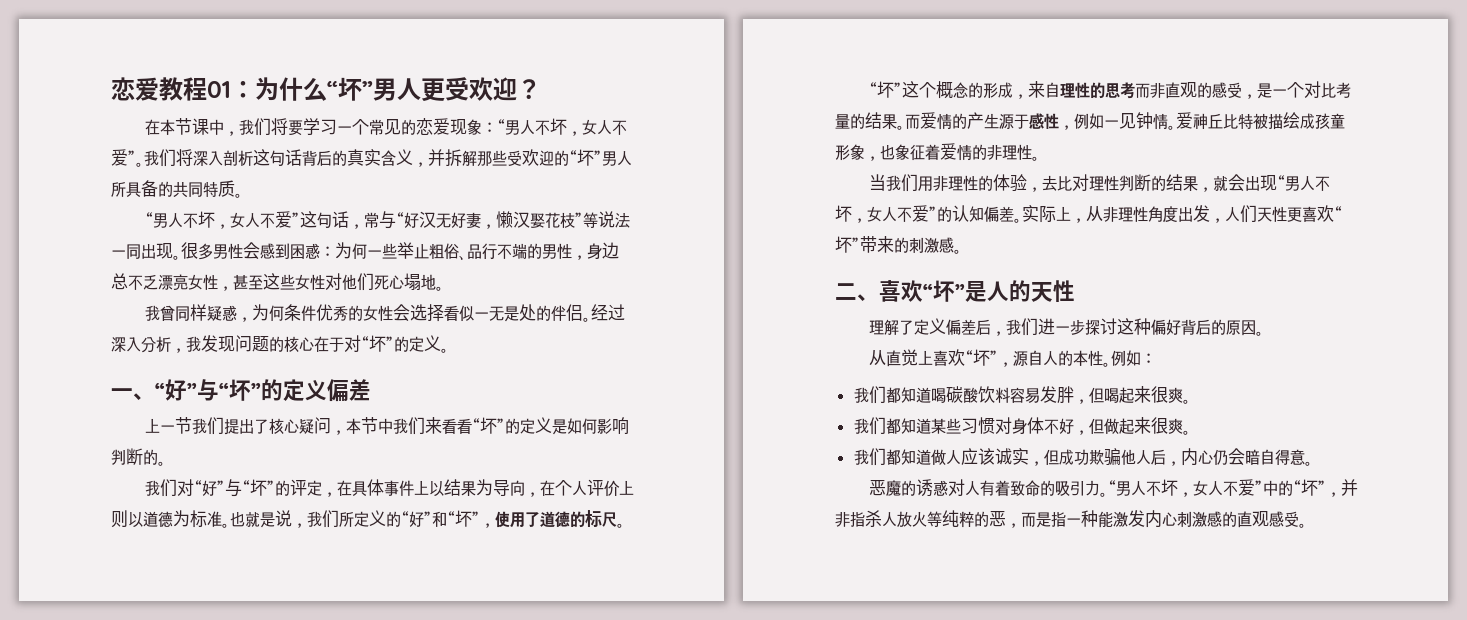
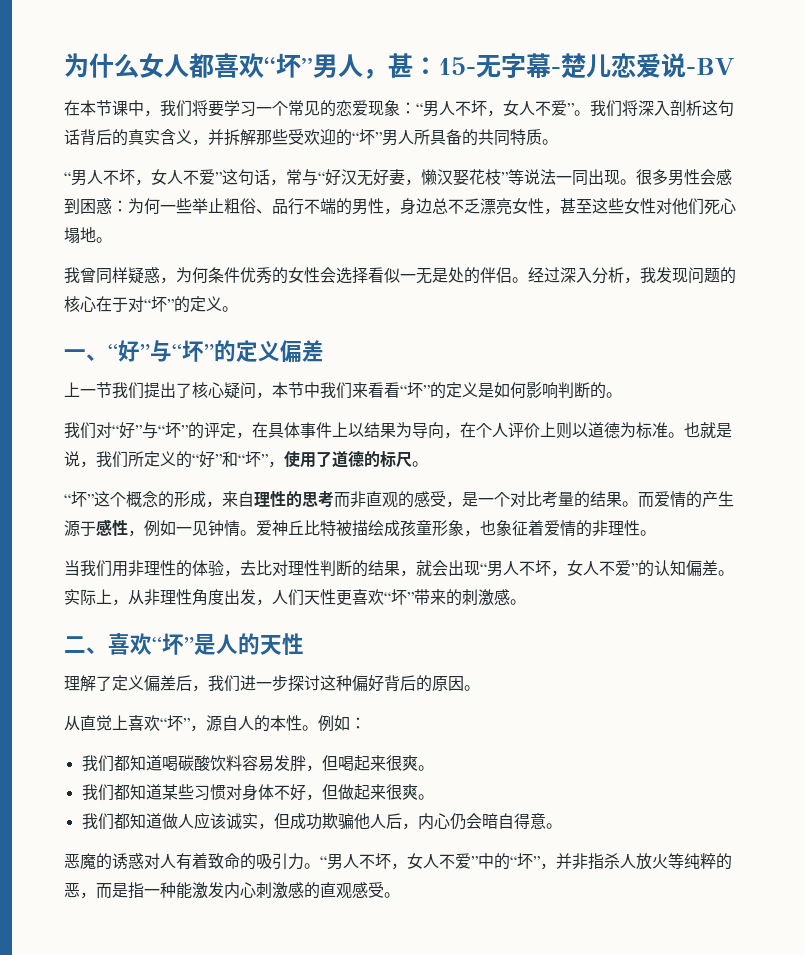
[111,77,541,102] 恋爱教程01：为什么“坏”男人更受欢迎？ -> [64,53,735,79] 为什么女人都喜欢“坏”男人，甚：15-无字幕-楚儿恋爱说-BV

